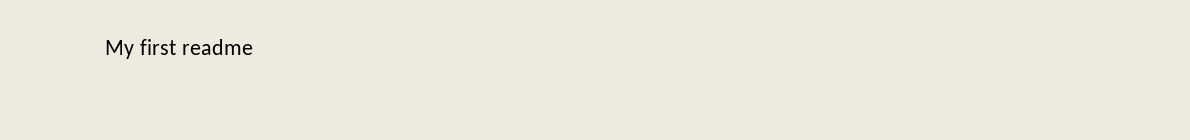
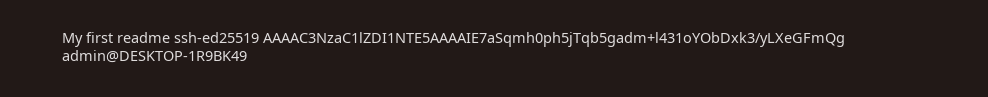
(253, 47) none -> [174,32,845,47] [62,50,247,63] ssh-ed25519 AAAAC3NzaC1lZDI1NTE5AAAAIE7aSqmh0ph5jTqb5gadm+l431oYObDxk3/yLXeGFmQg admin@DESKTOP-1R9BK49

